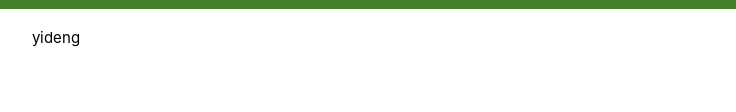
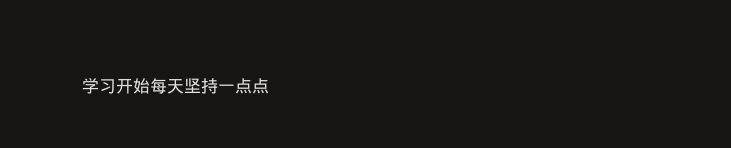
[32,30,80,47] yideng -> [82,78,269,94] 学习开始每天坚持一点点

